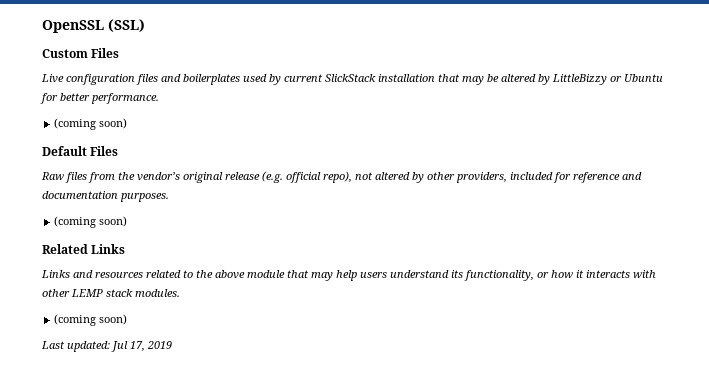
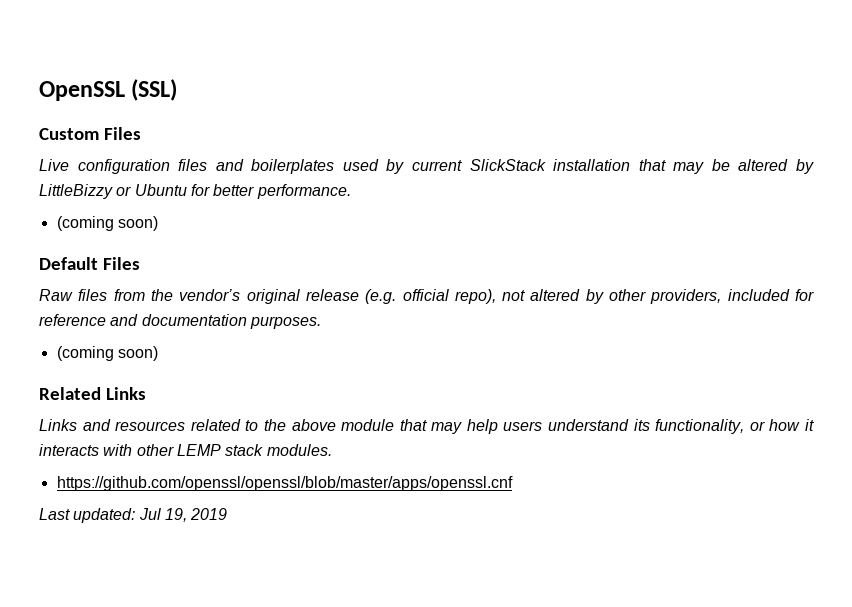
[54,314,128,326] (coming soon) -> [56,476,513,491] https://github.com/openssl/openssl/blob/master/apps/openssl.cnf
[130,341,145,352] 17, -> [164,508,187,522] 19,

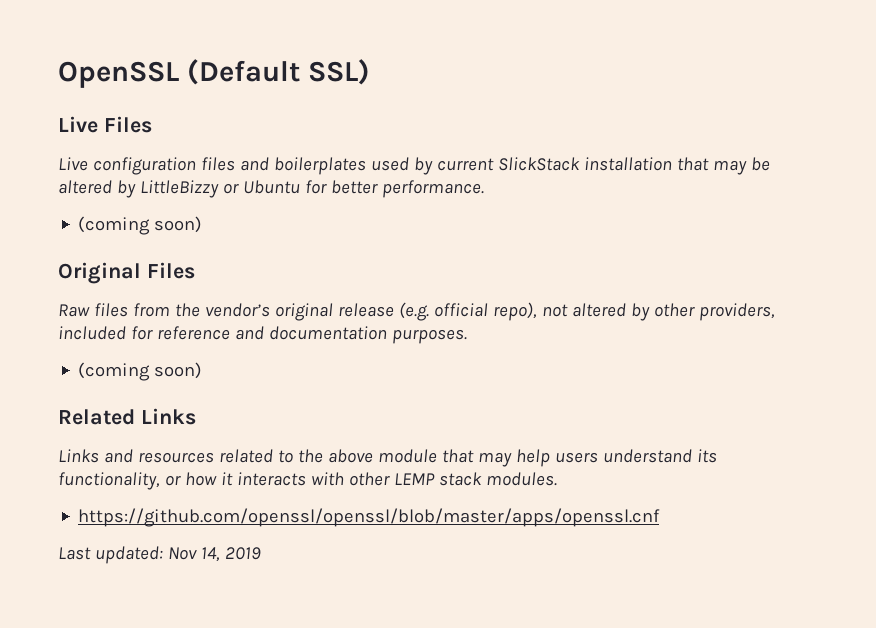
[131,79,178,101] [39,128,99,140] (SSL) // Custom -> [186,59,370,85] [58,116,98,133] (Default SSL) // Live
[39,257,98,270] Default -> [58,262,141,284] Original
[138,508,187,522] Jul 19, -> [167,547,220,562] Nov 14,

